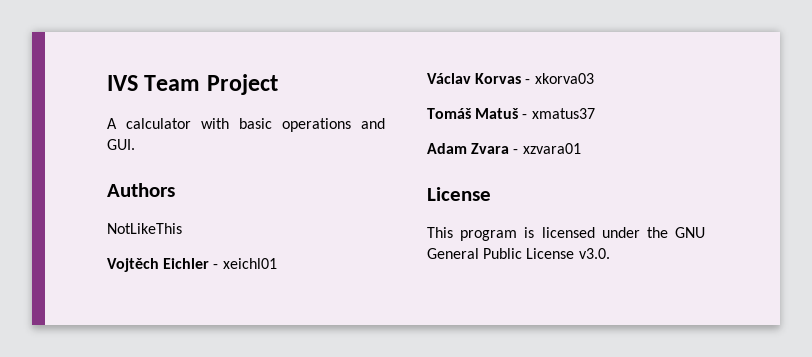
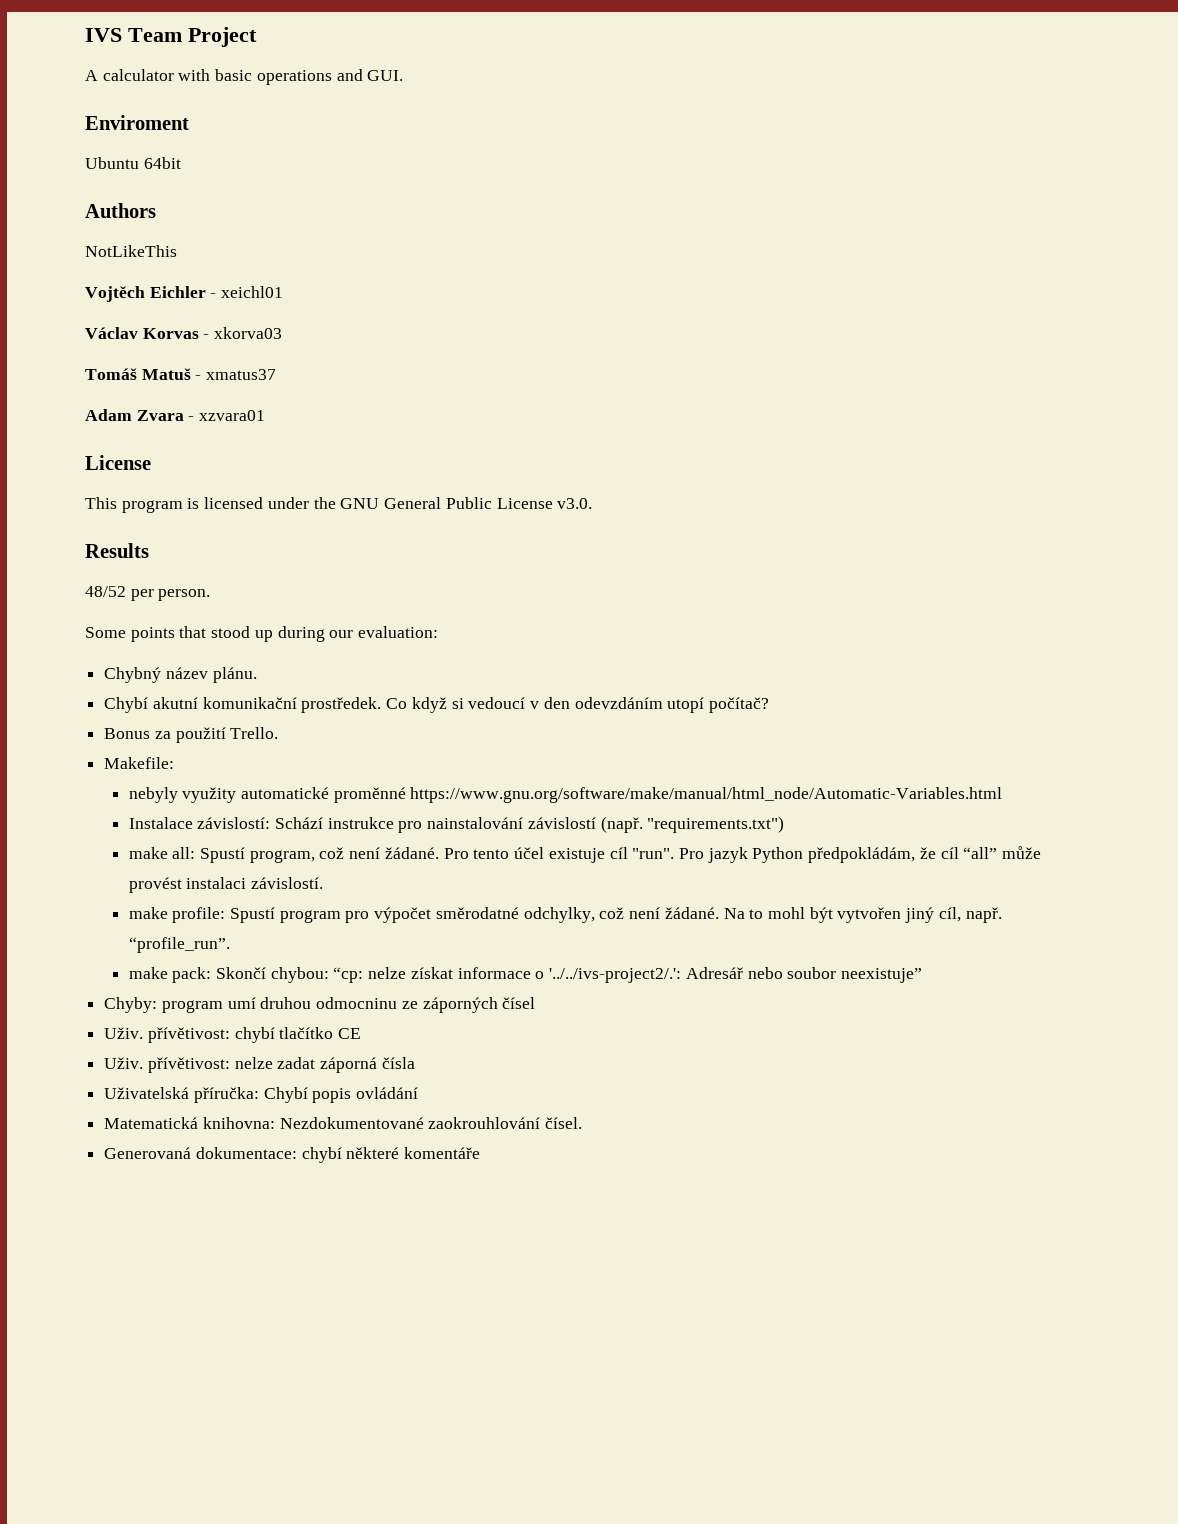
(135, 144) none -> [85,115,189,130] [85,157,181,169] // Enviroment // Ubuntu 64bit
(610, 253) none -> [85,543,149,558] [85,586,211,601] [85,626,439,642] [104,667,257,683] [104,697,769,713] [104,727,279,743] [104,757,175,769] [128,787,1003,803] [128,816,785,833] [128,846,1042,863] [128,877,324,893] [128,907,1002,923] [128,937,230,953] [128,967,923,983] [104,997,536,1013] [104,1027,362,1043] [104,1057,415,1073] [104,1087,419,1103] [104,1117,583,1129] [104,1147,481,1163] // Results // 48/52 per person. // Some points that stood up during our evaluation: // Chybný název plánu. // Chybí akutní komunikační prostředek. Co když si vedoucí v den odevzdáním utopí počítač? // Bonus za použití Trello. // Makefile: // nebyly využity automatické proměnné https://www.gnu.org/software/make/manual/html_node/Automatic-Variables.html // Instalace závislostí: Schází instrukce pro nainstalování závislostí (např. "requirements.txt") // make all: Spustí program, což není žádané. Pro tento účel existuje cíl "run". Pro jazyk Python předpokládám, že cíl “all” může provést instalaci závislostí. // make profile: Spustí program pro výpočet směrodatné odchylky, což není žádané. Na to mohl být vytvořen jiný cíl, např. “profile_run”. // make pack: Skončí chybou: “cp: nelze získat informace o '../../ivs-project2/.': Adresář nebo soubor neexistuje” // Chyby: program umí druhou odmocninu ze záporných čísel // Uživ. přívětivost: chybí tlačítko CE // Uživ. přívětivost: nelze zadat záporná čísla // Uživatelská příručka: Chybí popis ovládání // Matematická knihovna: Nezdokumentované zaokrouhlování čísel. // Generovaná dokumentace: chybí některé komentáře

